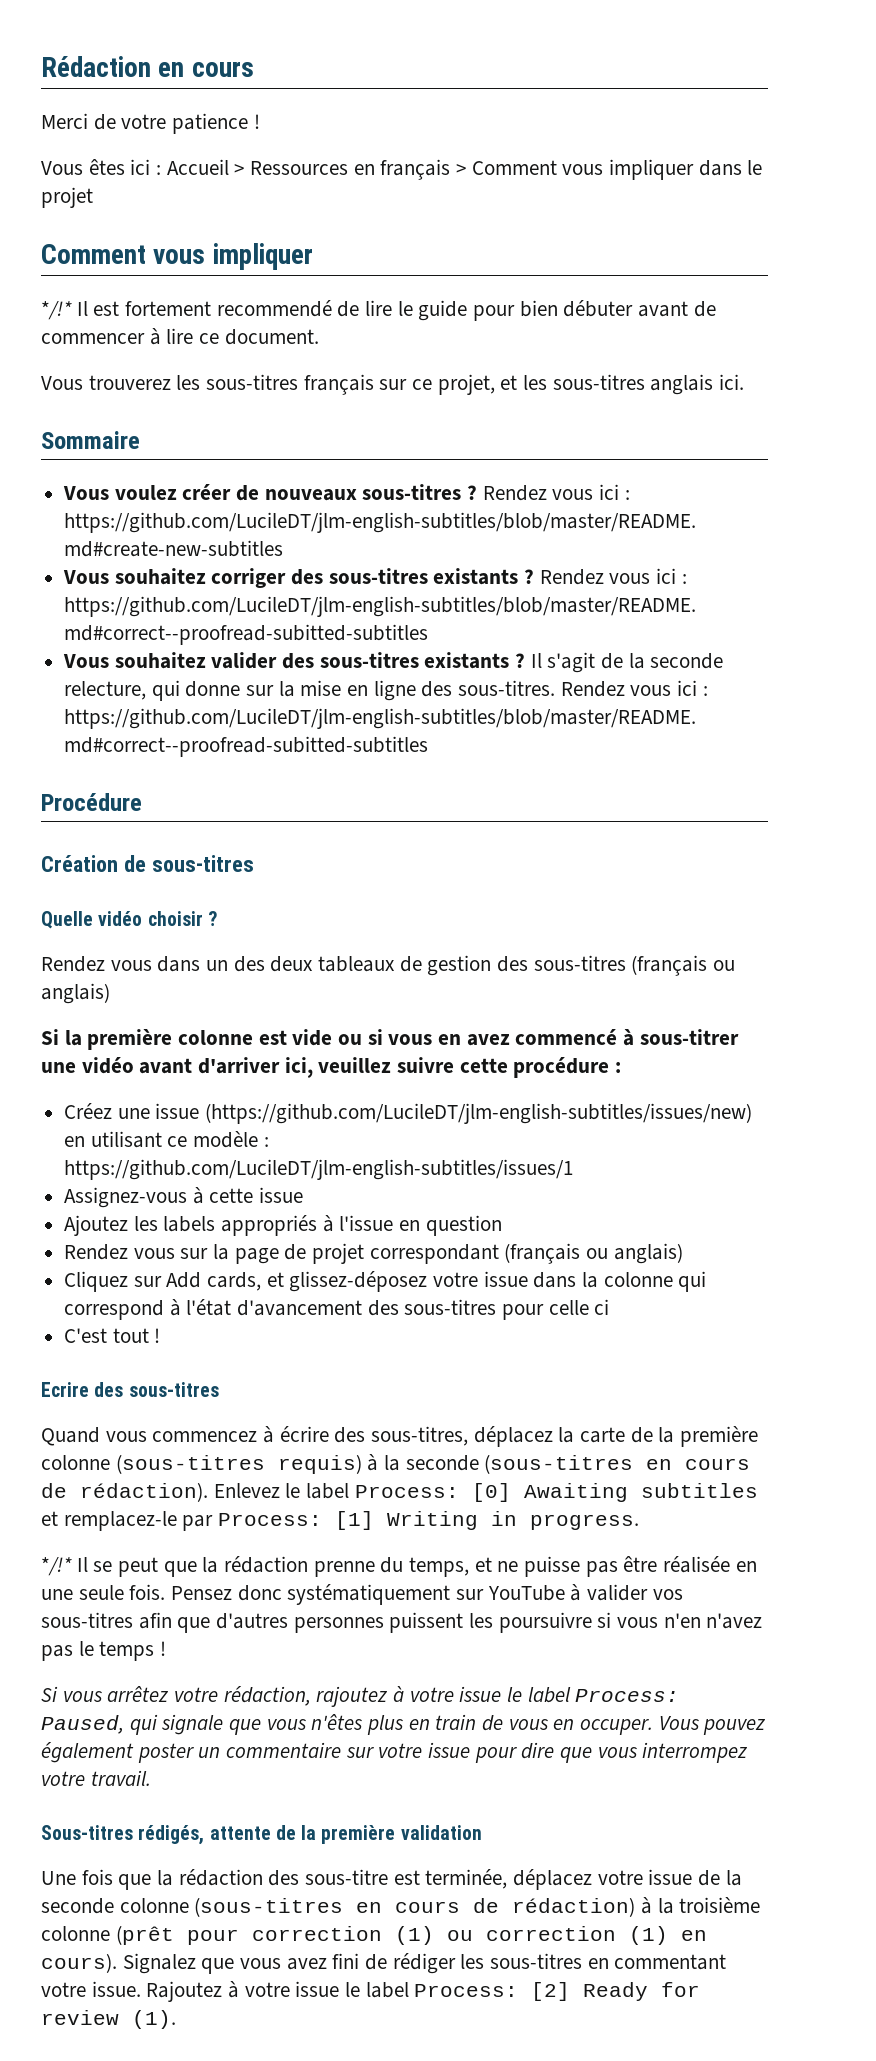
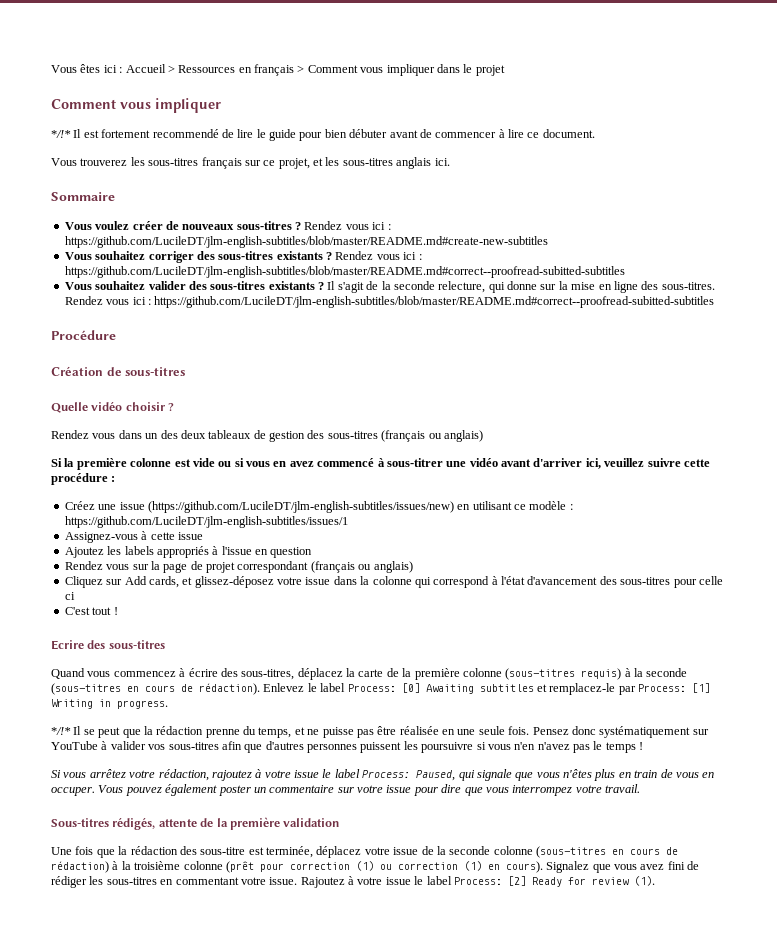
[41,56,254,77] [41,113,260,134] Rédaction en cours // Merci de votre patience ! // -> (51, 69) none

